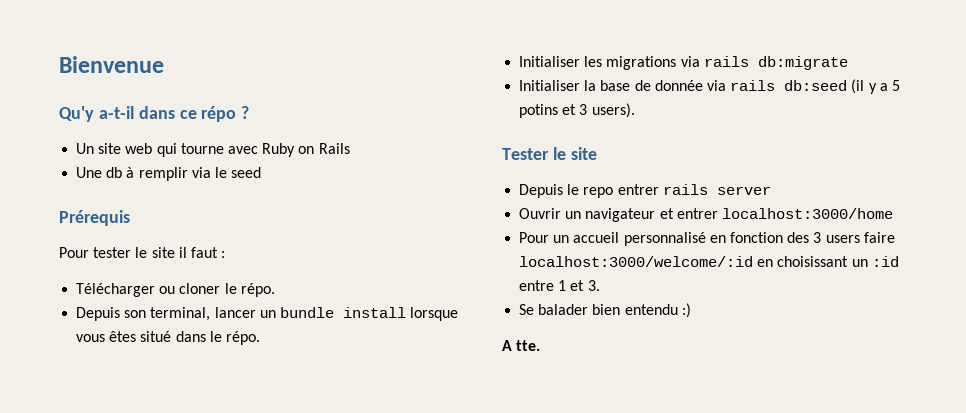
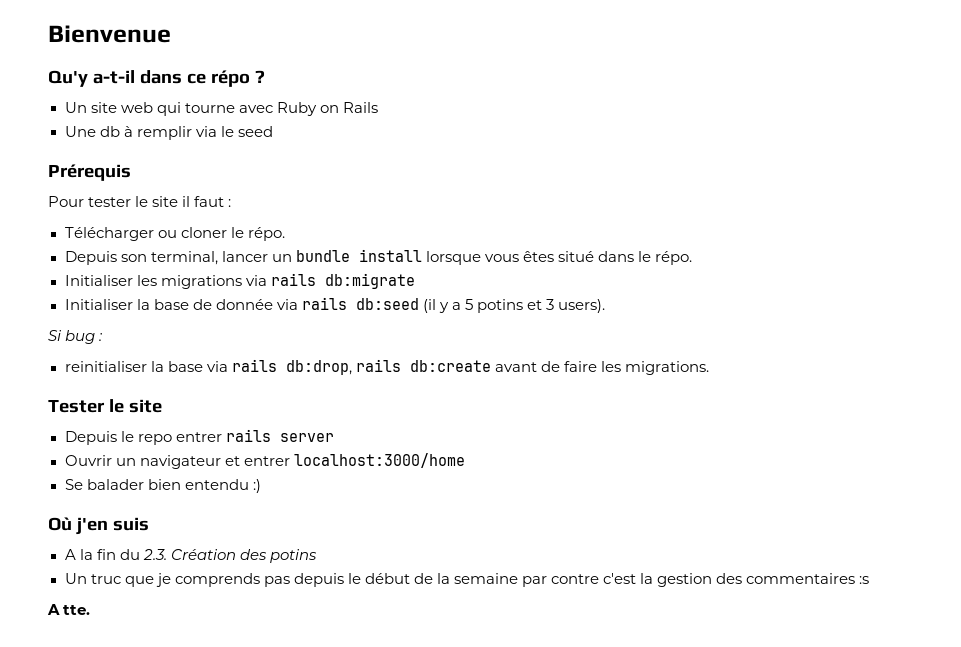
(635, 110) none -> [48,330,104,344] [64,359,709,375] // Si bug : // reinitialiser la base via rails db:drop, rails db:create avant de faire les migrations.
[519,232,895,246] [519,256,899,267] [519,280,600,291] // Pour un accueil personnalisé en fonction des 3 users faire localhost:3000/welcome/:id en choisissant un :id entre 1 et 3. -> (465, 460) none
(691, 310) none -> [48,517,149,535] [64,549,317,563] [64,573,870,587] // Où j'en suis // A la fin du 2.3. Création des potins // Un truc que je comprends pas depuis le début de la semaine par contre c'est la gestion des commentaires :s

